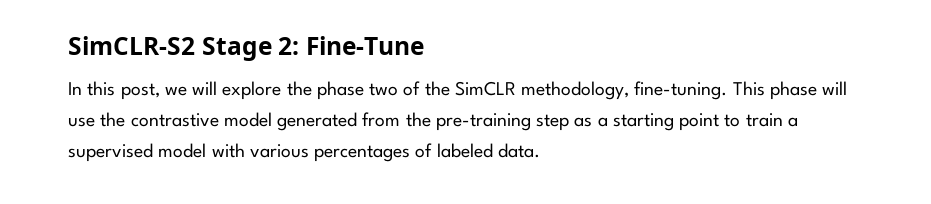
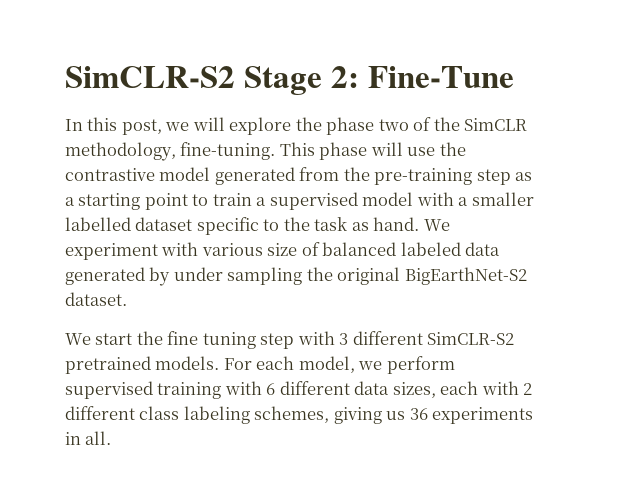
[249,143,540,162] various percentages of labeled data. -> [458,192,534,206] [65,217,450,235] [65,242,501,260] [65,267,527,286] [65,292,127,306] [65,331,515,349] [65,356,455,374] [65,381,533,399] [65,406,534,424] [65,431,112,445] a smaller labelled dataset specific to the task as hand. We experiment with various size of balanced labeled data generated by under sampling the original BigEarthNet-S2 dataset. // We start the fine tuning step with 3 different SimCLR-S2 pretrained models. For each model, we perform supervised training with 6 different data sizes, each with 2 different class labeling schemes, giving us 36 experiments in all.

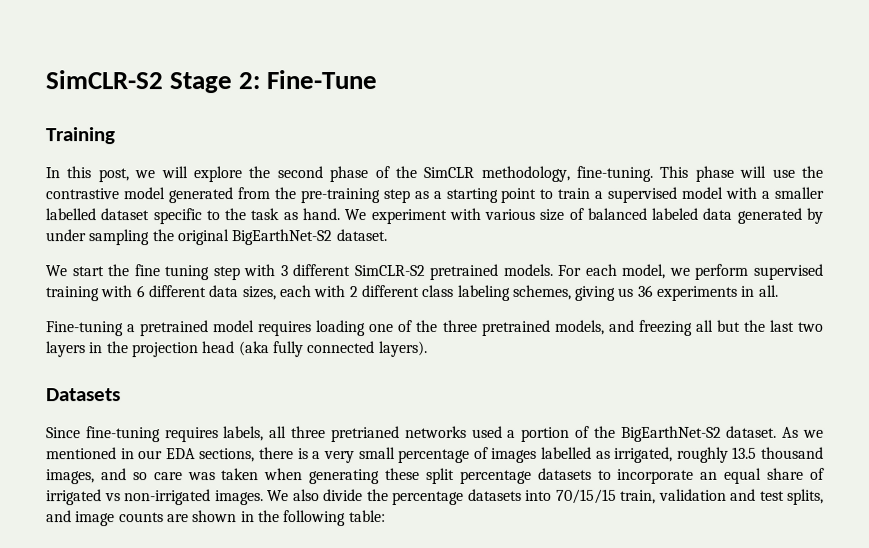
(514, 77) none -> [45,127,115,145] // Training
[326,117,409,135] phase two -> [276,166,369,183] second phase
(112, 438) none -> [46,319,824,337] [46,341,428,358] [46,388,121,402] [46,425,824,443] [46,446,824,464] [46,467,825,485] [46,488,824,506] [46,510,386,527] // Fine-tuning a pretrained model requires loading one of the three pretrained models, and freezing all but the last two layers in the projection head (aka fully connected layers). // Datasets // Since fine-tuning requires labels, all three pretrianed networks used a portion of the BigEarthNet-S2 dataset. As we mentioned in our EDA sections, there is a very small percentage of images labelled as irrigated, roughly 13.5 thousand images, and so care was taken when generating these split percentage datasets to incorporate an equal share of irrigated vs non-irrigated images. We also divide the percentage datasets into 70/15/15 train, validation and test splits, and image counts are shown in the following table:

